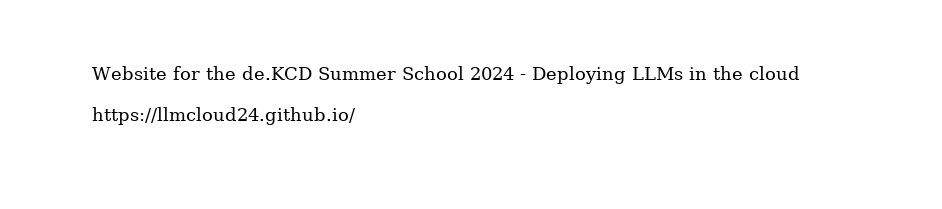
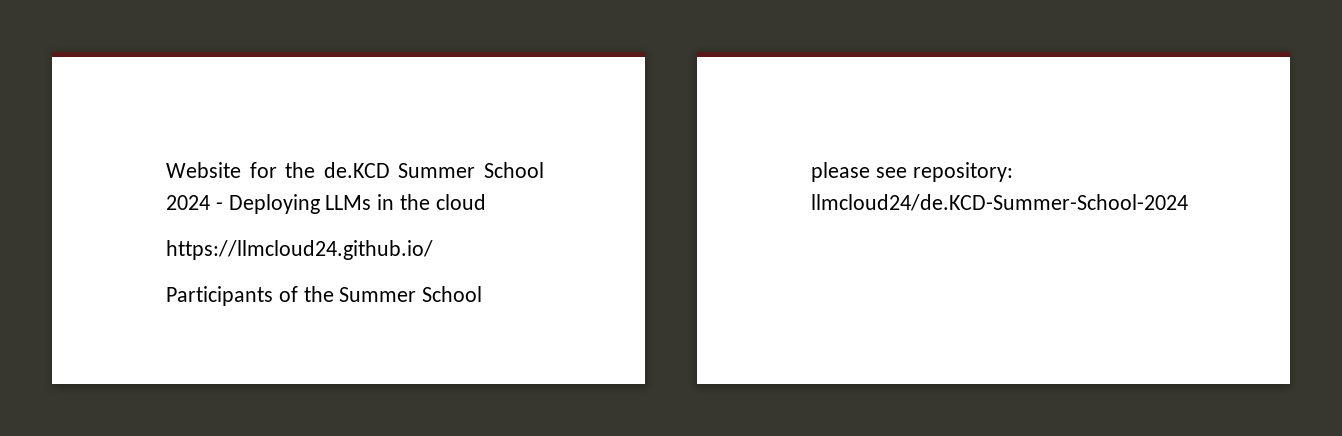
(356, 116) none -> [166,286,483,306] [811,162,1013,182] [811,194,1188,211] // Participants of the Summer School please see repository: llmcloud24/de.KCD-Summer-School-2024

